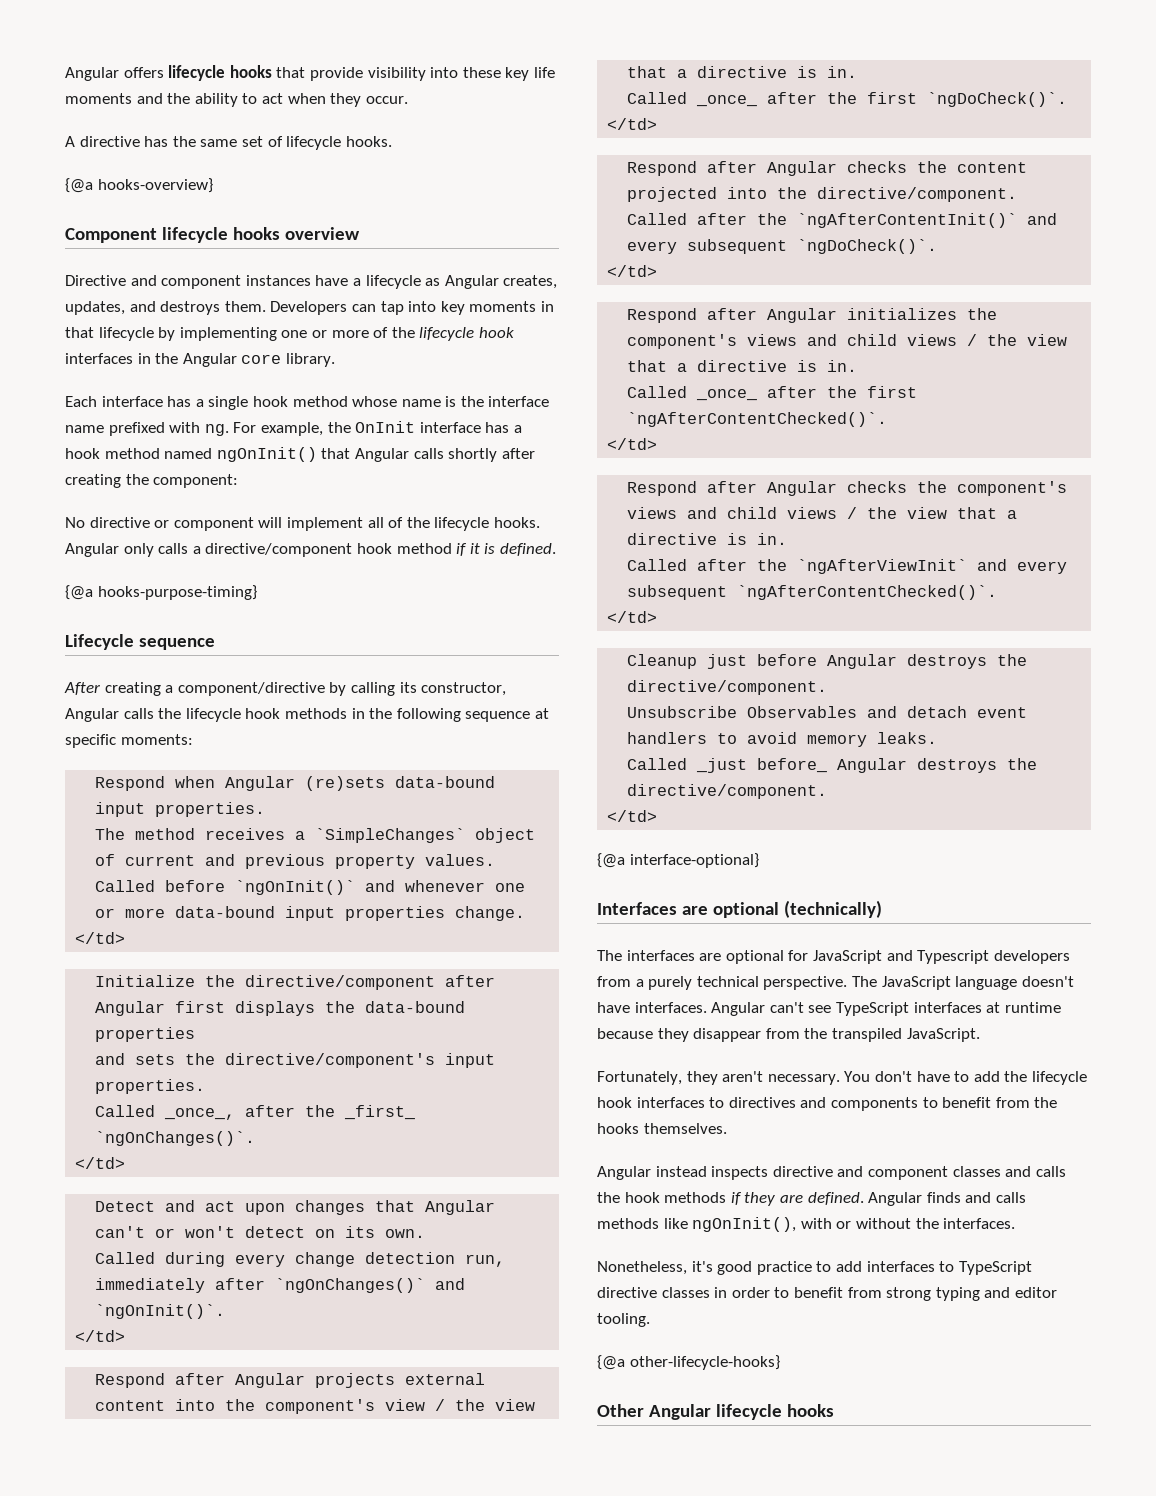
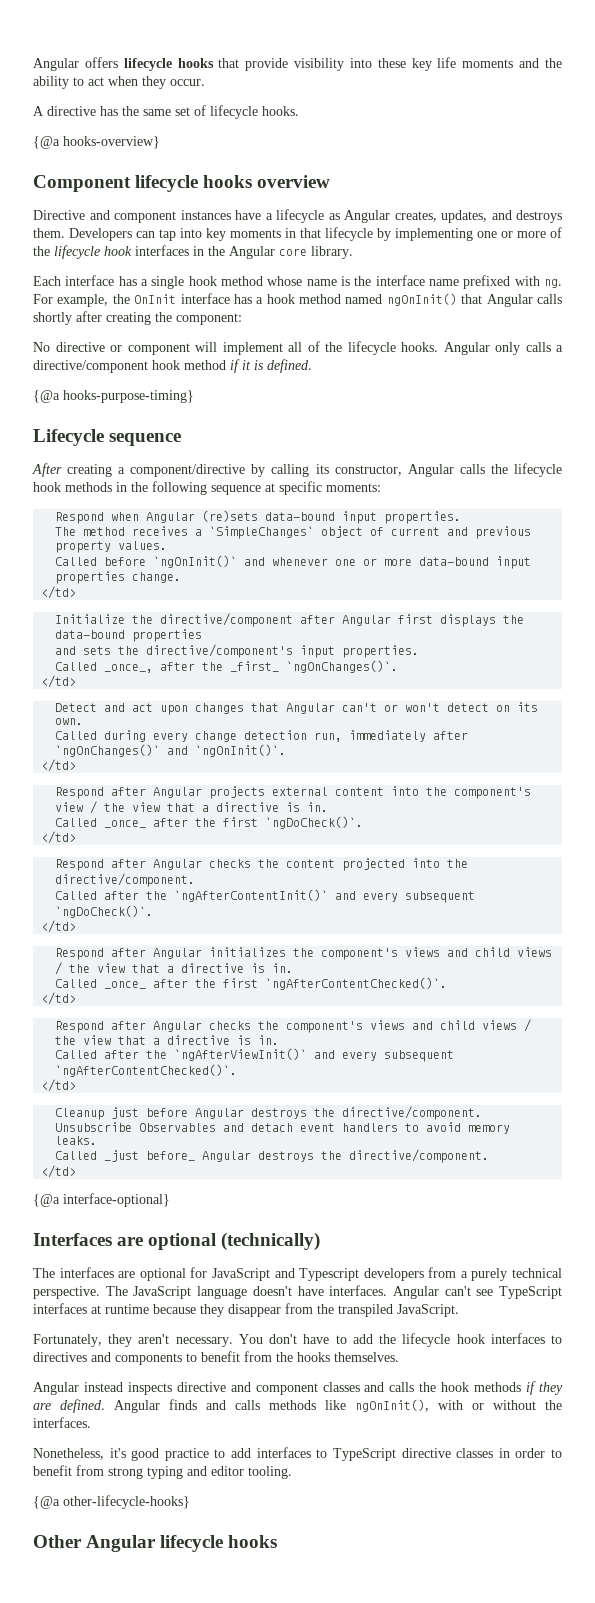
[797,559,968,574] `ngAfterViewInit` -> [174,1048,308,1061] `ngAfterViewInit()`

